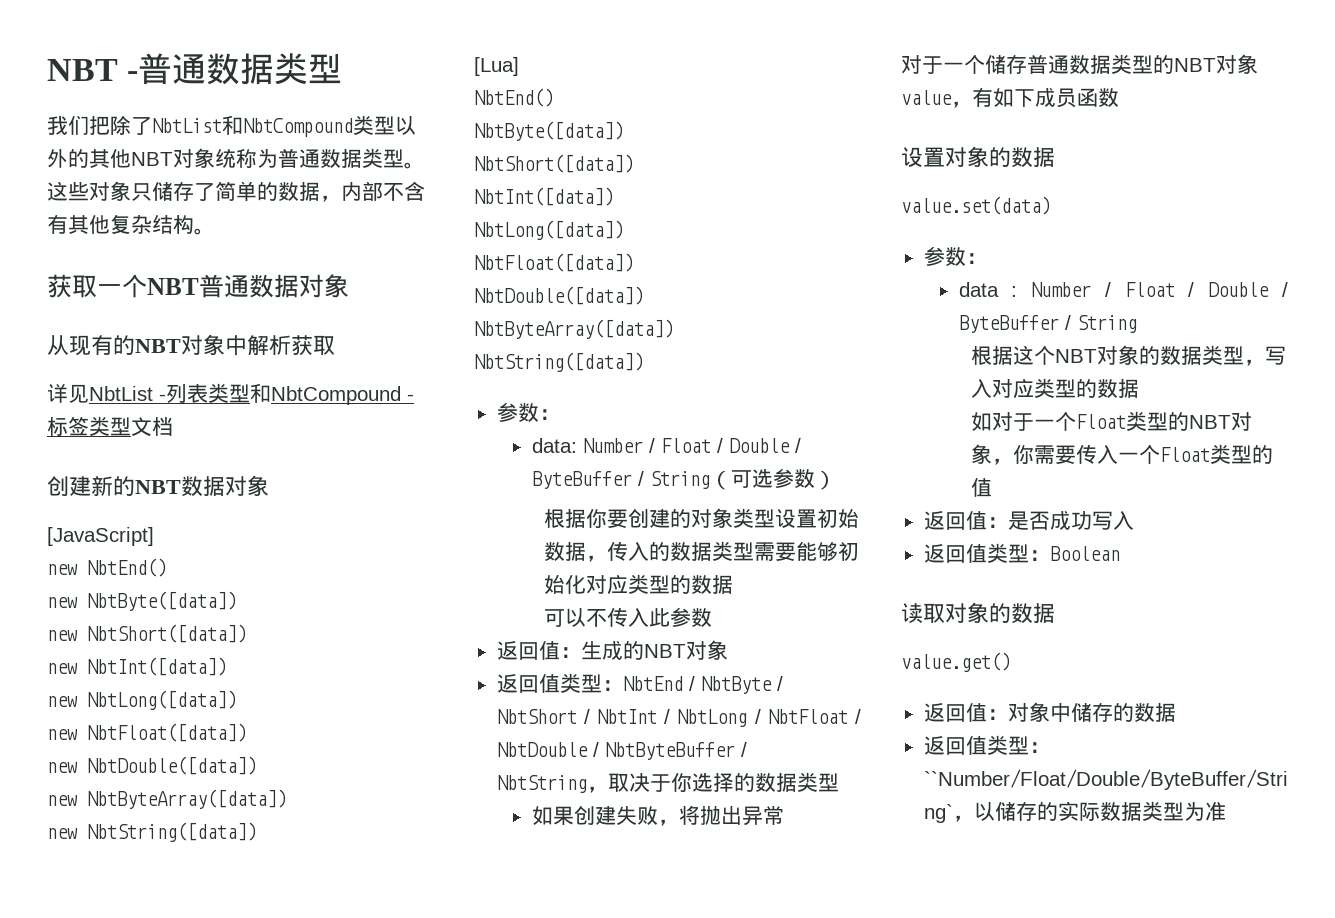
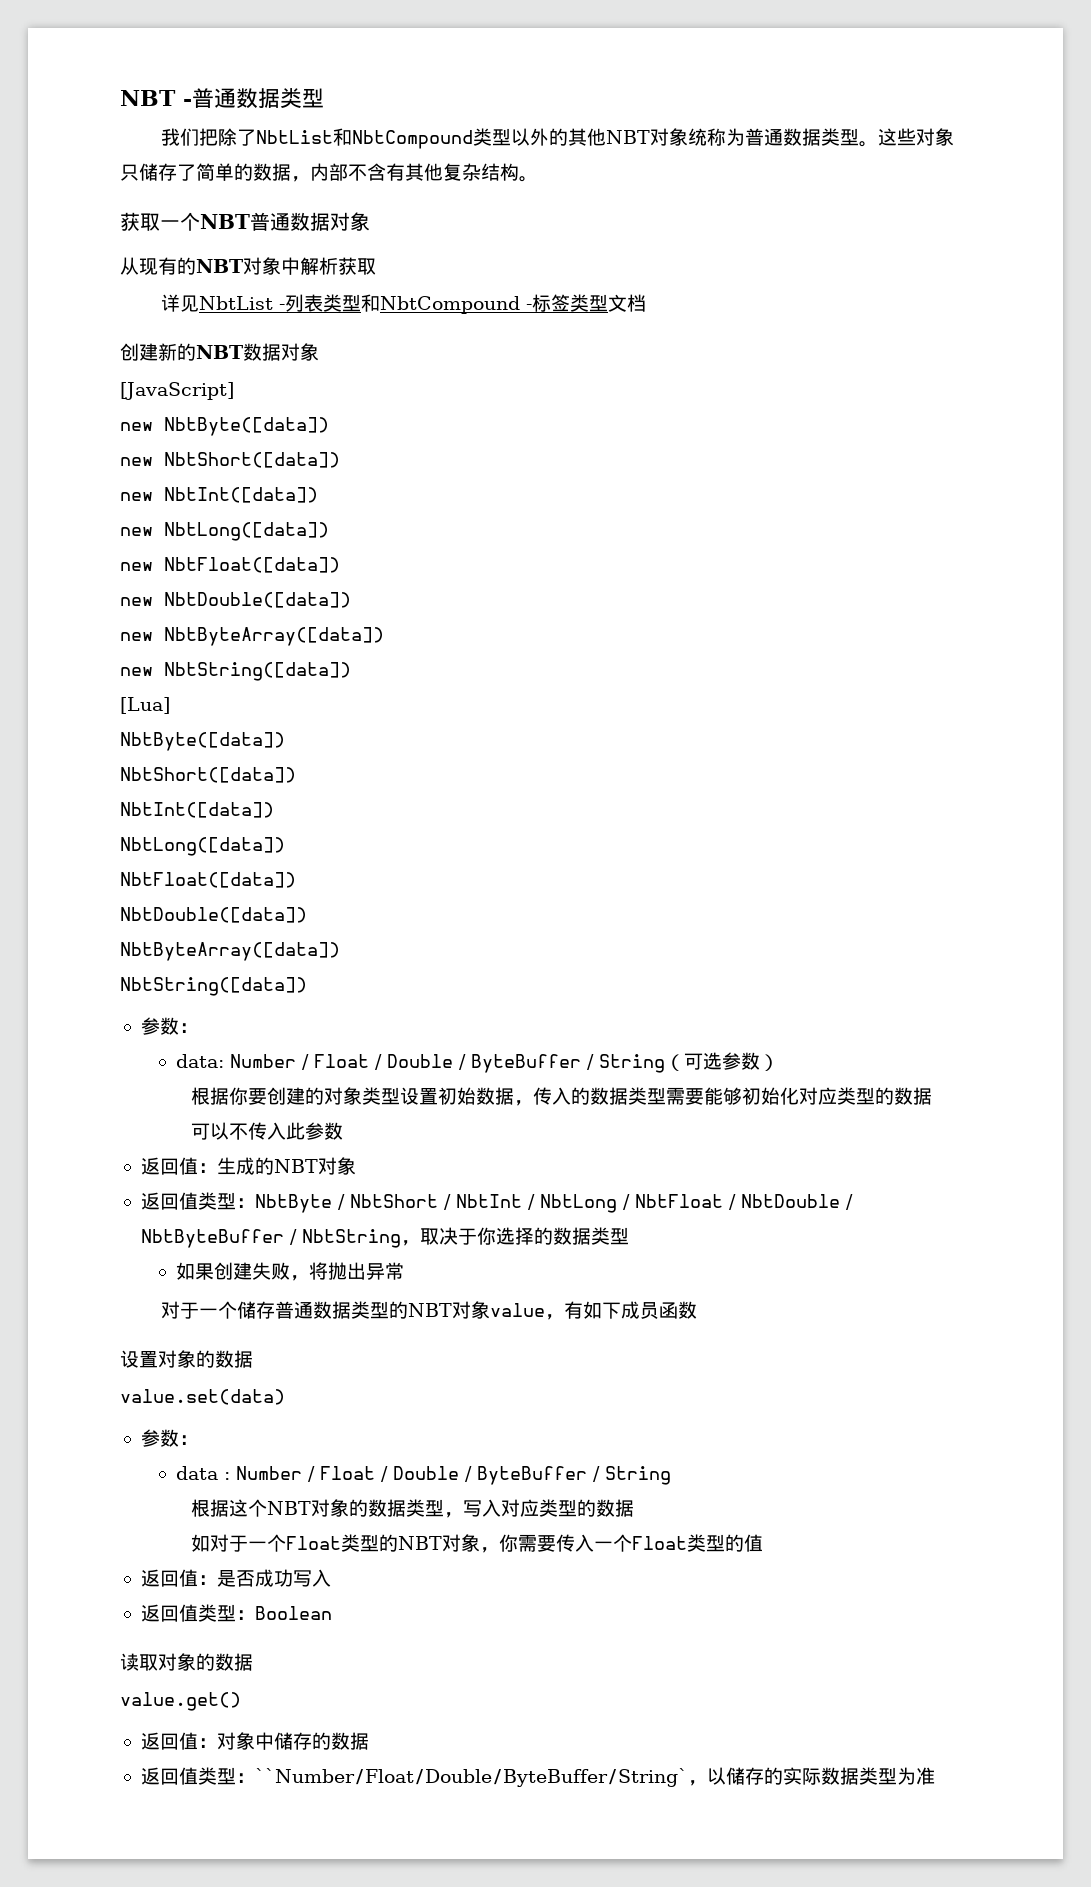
[47,558,167,577] // new NbtEnd() -> (234, 391) none
[474,88,554,107] // NbtEnd() -> (170, 705) none
[622,676,695,691] NbtEnd / -> (255, 1203) none

